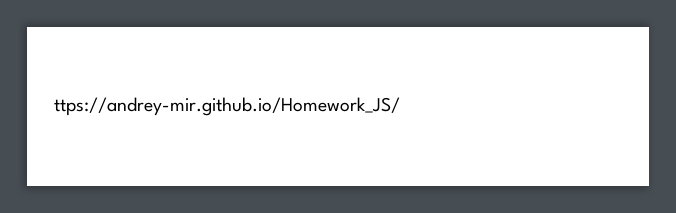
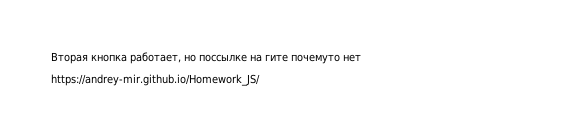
[54,97,400,116] ttps://andrey-mir.github.io/Homework_JS/ -> [51,52,361,64] [51,74,260,86] Вторая кнопка работает, но поссылке на гите почемуто нет // https://andrey-mir.github.io/Homework_JS/

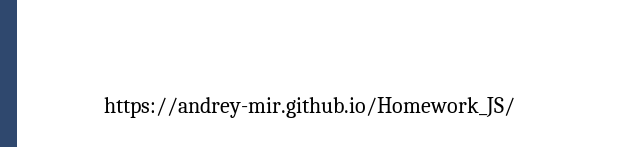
[51,52,361,64] Вторая кнопка работает, но поссылке на гите почемуто нет // -> (104, 107) none

